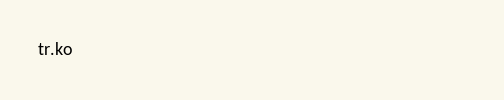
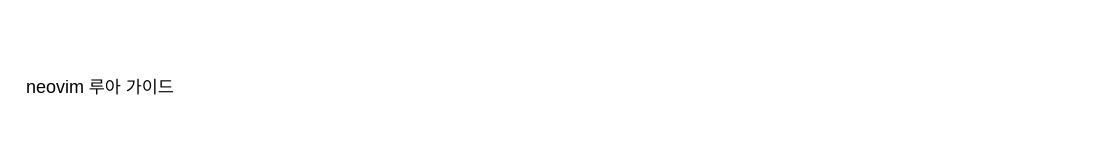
[38,42,73,55] tr.ko -> [26,78,174,95] neovim 루아 가이드

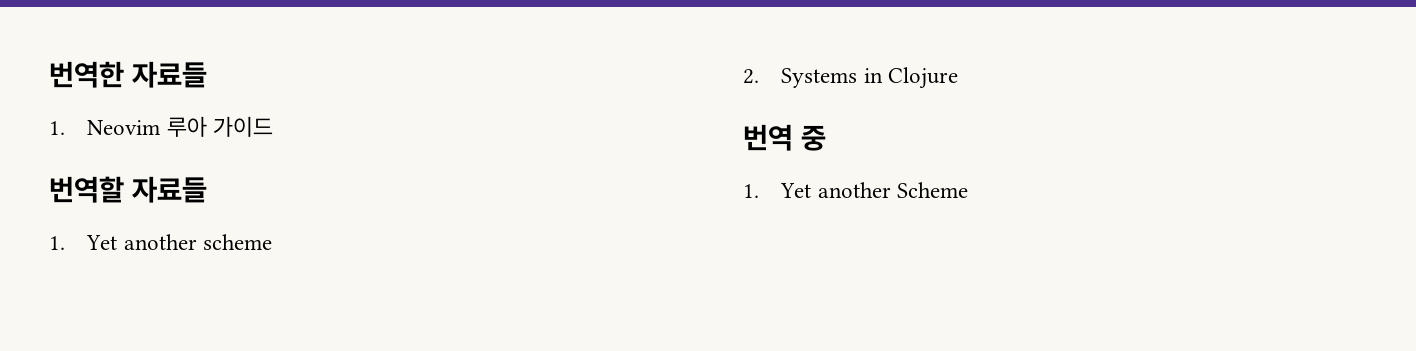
[26,78,174,95] neovim 루아 가이드 -> [49,61,207,88] [49,116,273,137] [49,176,207,203] [49,234,272,250] [743,67,958,89] [743,124,826,151] [743,182,968,198] 번역한 자료들 // 1. Neovim 루아 가이드 // 번역할 자료들 // 1. Yet another scheme // 2. Systems in Clojure // 번역 중 // 1. Yet another Scheme

